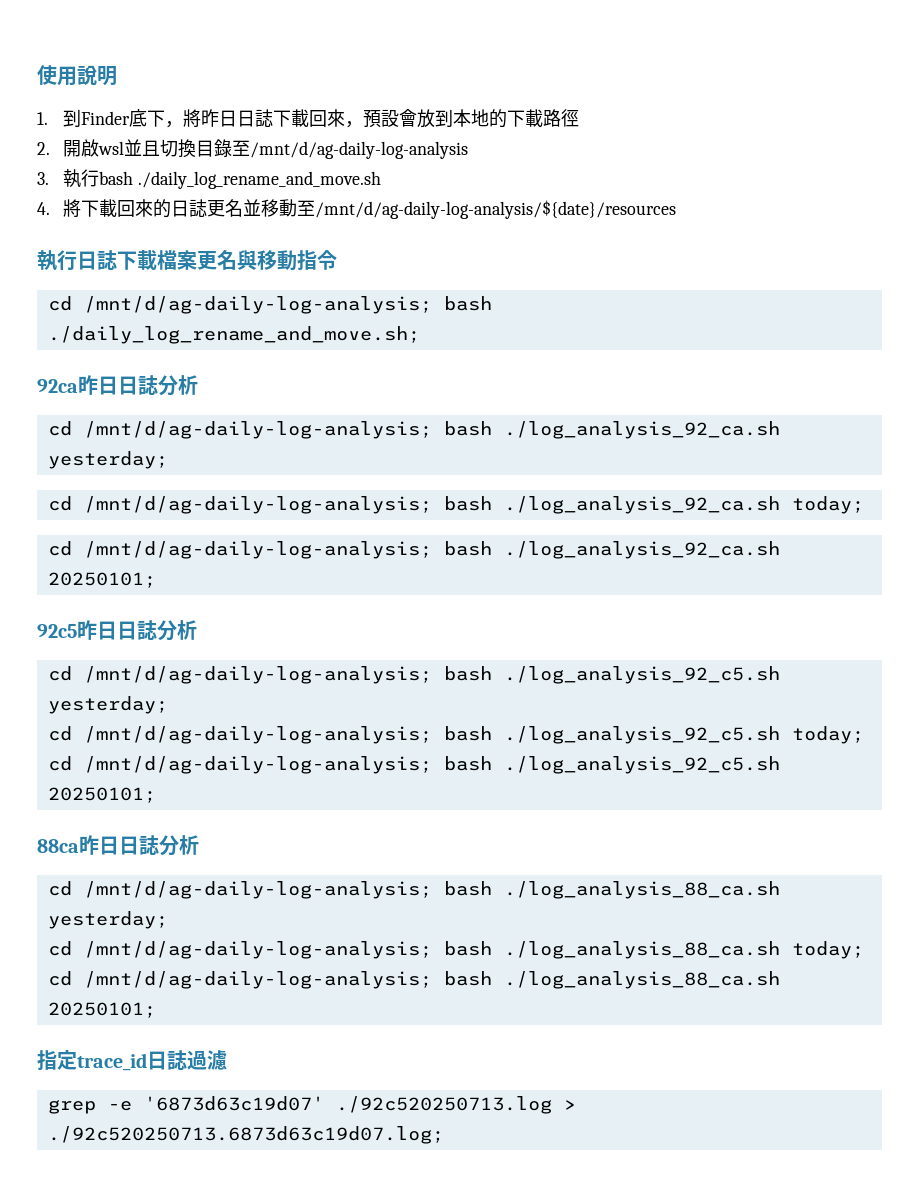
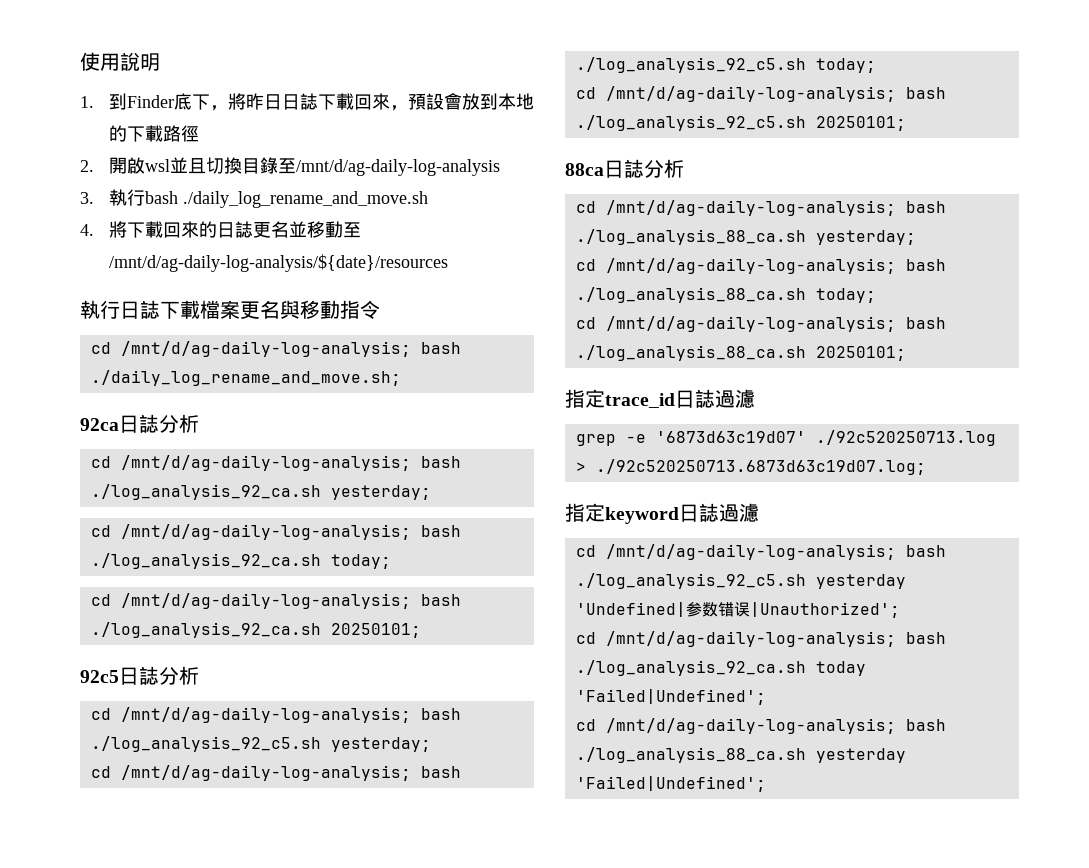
[78,375,118,395] 昨日 -> (119, 424) none
[77,620,117,640] 昨日 -> (119, 676) none
[79,835,119,855] 昨日 -> (604, 169) none
(444, 1135) none -> [565,503,759,524] [575,544,946,560] [575,573,906,589] [575,602,900,618] [575,631,946,647] [575,660,866,676] [575,689,766,705] [575,718,946,734] [575,747,906,763] [575,776,766,792] // 指定keyword日誌過濾 // cd /mnt/d/ag-daily-log-analysis; bash ./log_analysis_92_c5.sh yesterday 'Undefined|参数错误|Unauthorized'; // cd /mnt/d/ag-daily-log-analysis; bash ./log_analysis_92_ca.sh today 'Failed|Undefined'; // cd /mnt/d/ag-daily-log-analysis; bash ./log_analysis_88_ca.sh yesterday 'Failed|Undefined';

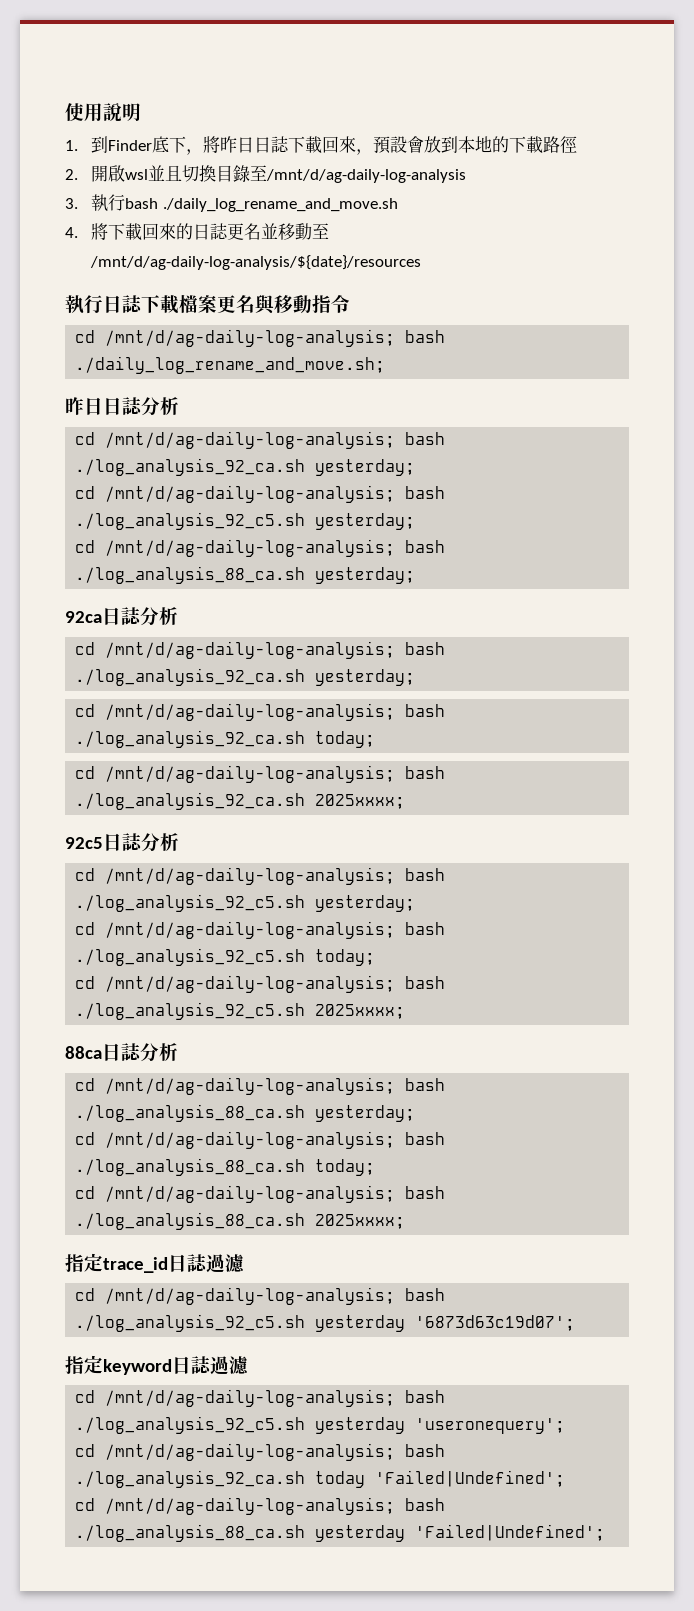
(401, 378) none -> [65,397,179,416] [75,431,446,449] [75,458,416,476] [75,485,446,503] [75,512,416,530] [75,539,446,557] [75,566,416,584] // 昨日日誌分析 // cd /mnt/d/ag-daily-log-analysis; bash ./log_analysis_92_ca.sh yesterday; // cd /mnt/d/ag-daily-log-analysis; bash ./log_analysis_92_c5.sh yesterday; // cd /mnt/d/ag-daily-log-analysis; bash ./log_analysis_88_ca.sh yesterday;
[330,623,421,638] 20250101; -> [315,794,406,809] 2025xxxx;
[815,116,906,131] 20250101; -> [315,1004,406,1019] 2025xxxx;
[815,346,906,361] 20250101; -> [315,1214,406,1229] 2025xxxx;
[575,430,996,446] [575,459,926,475] grep -e '6873d63c19d07' ./92c520250713.log > ./92c520250713.6873d63c19d07.log; -> [75,1287,446,1305] [75,1314,576,1332] cd /mnt/d/ag-daily-log-analysis; bash ./log_analysis_92_c5.sh yesterday '6873d63c19d07';
[575,602,900,618] 'Undefined|参数错误|Unauthorized'; -> [415,1418,566,1434] 'useronequery';

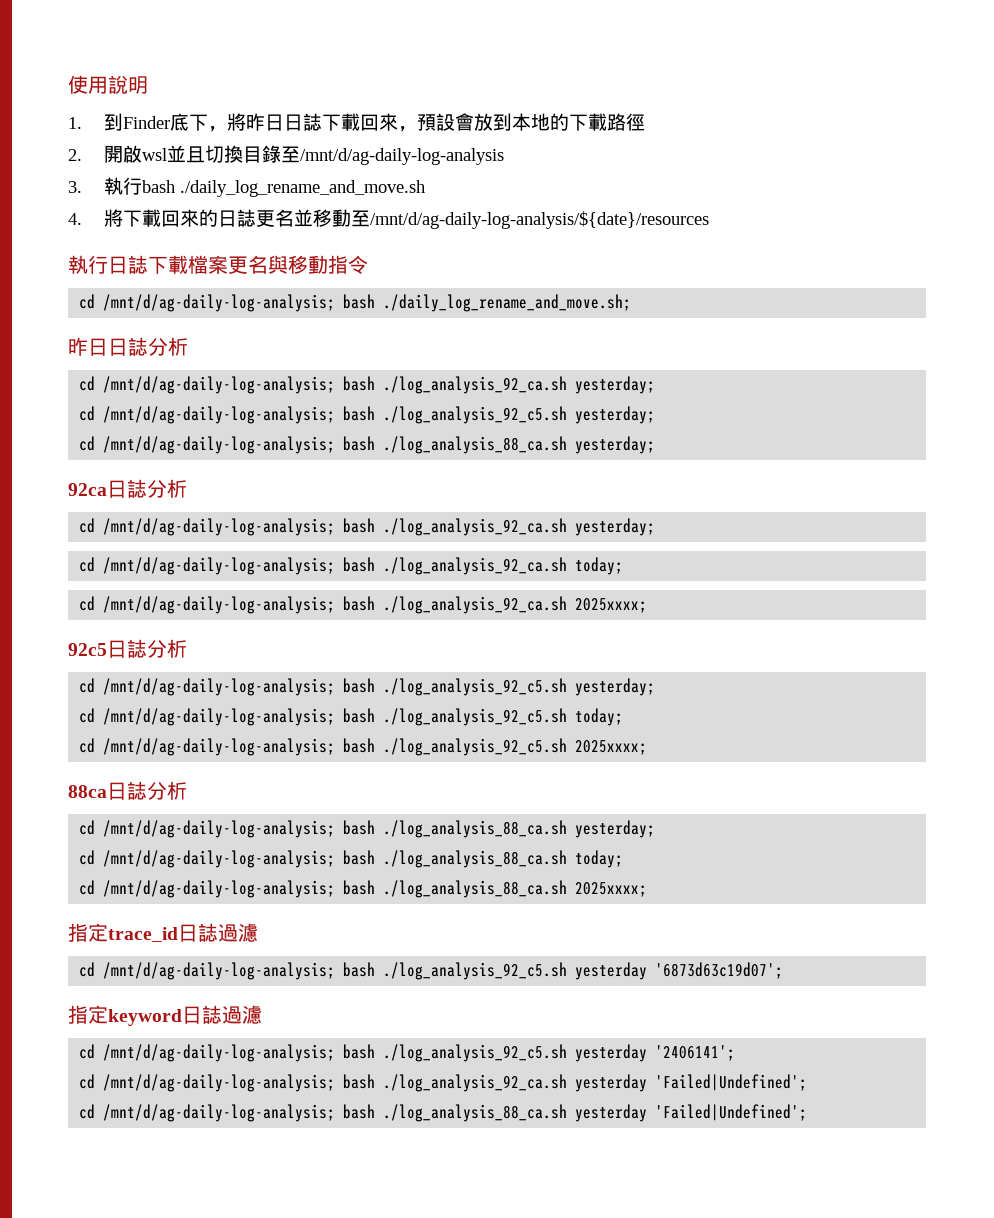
[415,1418,566,1434] [75,1443,446,1461] [75,1470,366,1488] 'useronequery'; // cd /mnt/d/ag-daily-log-analysis; bash ./log_analysis_92_ca.sh today -> [655,1045,736,1061] [79,1074,648,1092] '2406141'; // cd /mnt/d/ag-daily-log-analysis; bash ./log_analysis_92_ca.sh yesterday

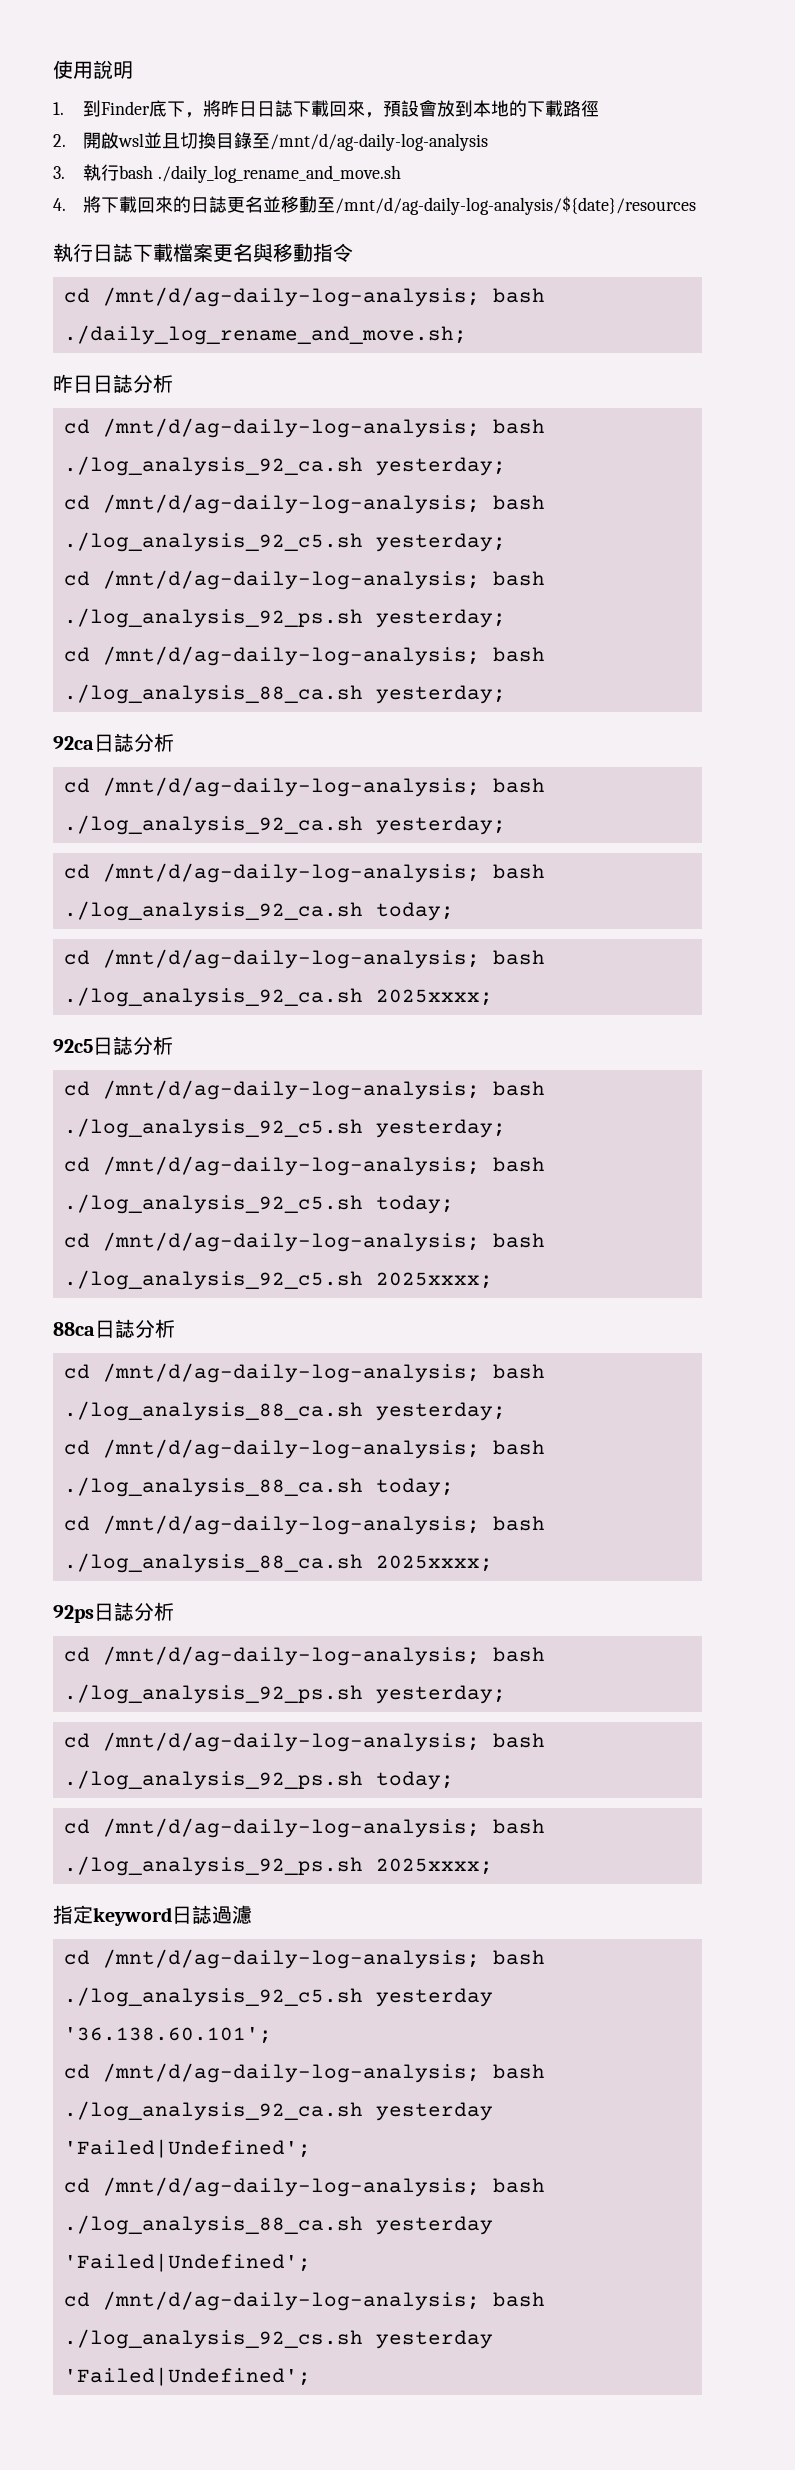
(656, 415) none -> [63,570,545,590] [63,608,506,628] // cd /mnt/d/ag-daily-log-analysis; bash ./log_analysis_92_ps.sh yesterday;
[68,923,258,942] [79,962,784,980] 指定trace_id日誌過濾 // cd /mnt/d/ag-daily-log-analysis; bash ./log_analysis_92_c5.sh yesterday '6873d63c19d07'; -> [53,1602,174,1623] [63,1646,545,1666] [63,1684,506,1704] [63,1732,545,1752] [63,1770,454,1790] [63,1818,545,1838] [63,1856,493,1876] 92ps日誌分析 // cd /mnt/d/ag-daily-log-analysis; bash ./log_analysis_92_ps.sh yesterday; // cd /mnt/d/ag-daily-log-analysis; bash ./log_analysis_92_ps.sh today; // cd /mnt/d/ag-daily-log-analysis; bash ./log_analysis_92_ps.sh 2025xxxx;
[655,1045,736,1061] '2406141'; -> [63,2027,272,2044] '36.138.60.101';
(808, 1112) none -> [63,2291,545,2311] [63,2329,493,2349] [63,2367,311,2386] // cd /mnt/d/ag-daily-log-analysis; bash ./log_analysis_92_cs.sh yesterday 'Failed|Undefined';

